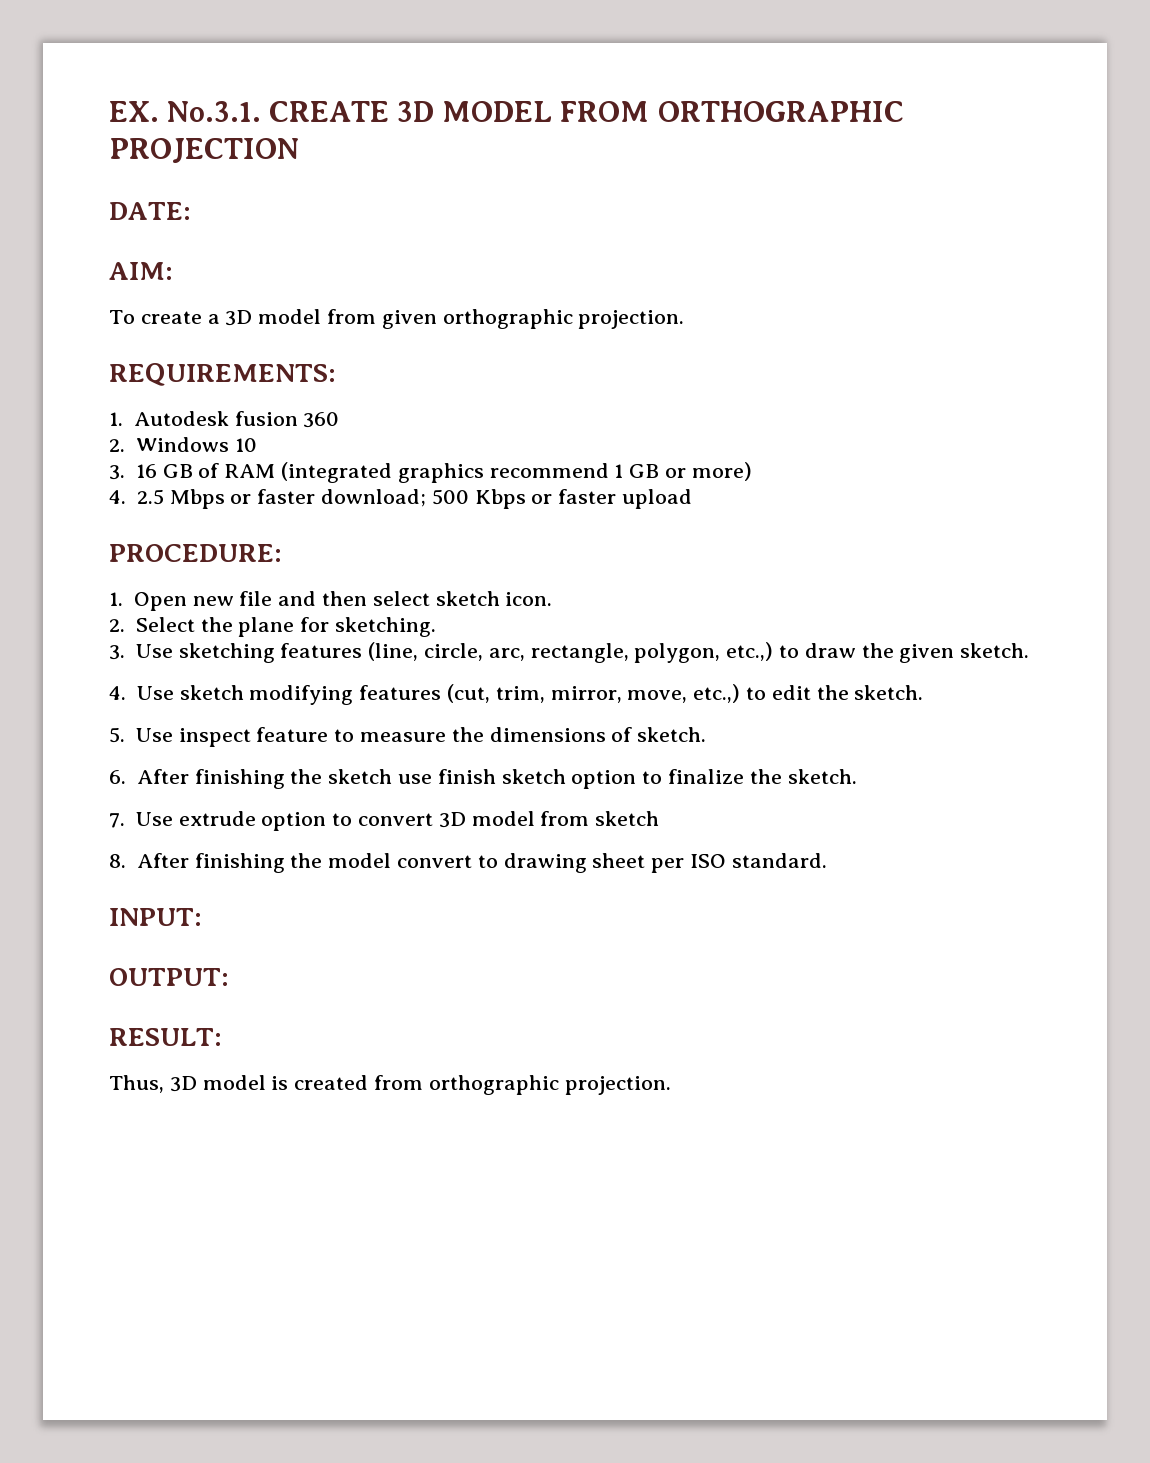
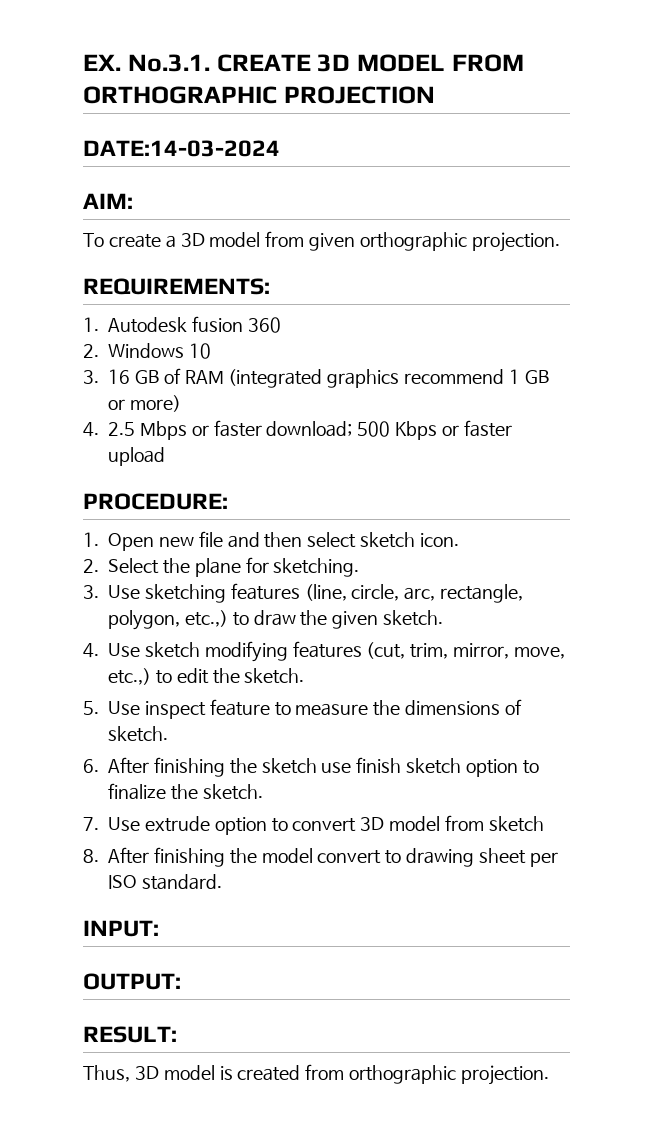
[109,202,191,220] DATE: -> [83,140,280,157] DATE:14-03-2024

